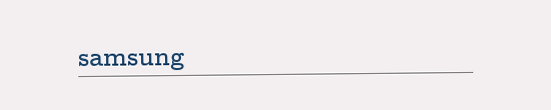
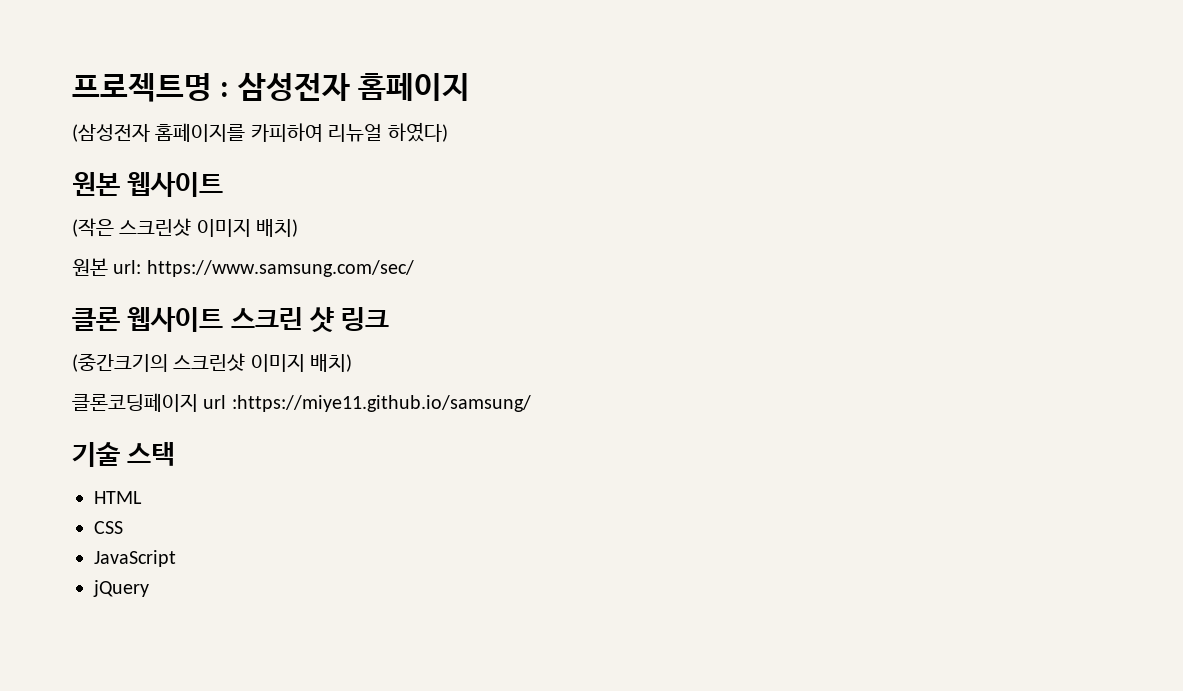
[77,51,185,72] samsung -> [72,72,471,102] [72,122,448,142] [72,172,224,197] [72,218,299,237] [72,258,414,277] [72,307,390,332] [72,353,353,372] [72,393,531,412] [72,442,176,467] [94,491,142,504] [94,521,123,534] [94,550,176,567] [93,580,149,597] 프로젝트명 : 삼성전자 홈페이지 // (삼성전자 홈페이지를 카피하여 리뉴얼 하였다) // 원본 웹사이트 // (작은 스크린샷 이미지 배치) // 원본 url: https://www.samsung.com/sec/ // 클론 웹사이트 스크린 샷 링크 // (중간크기의 스크린샷 이미지 배치) // 클론코딩페이지 url :https://miye11.github.io/samsung/ // 기술 스택 // HTML // CSS // JavaScript // jQuery

